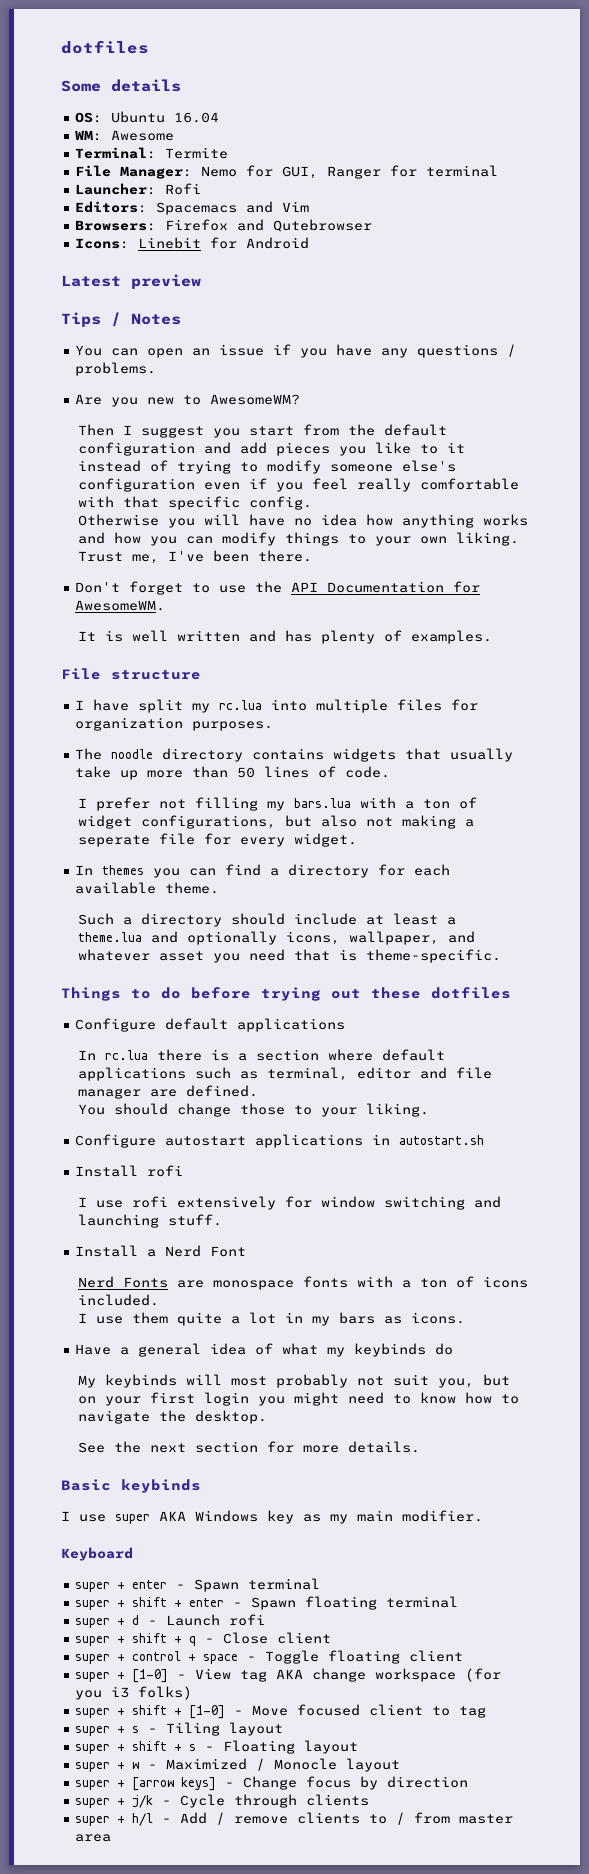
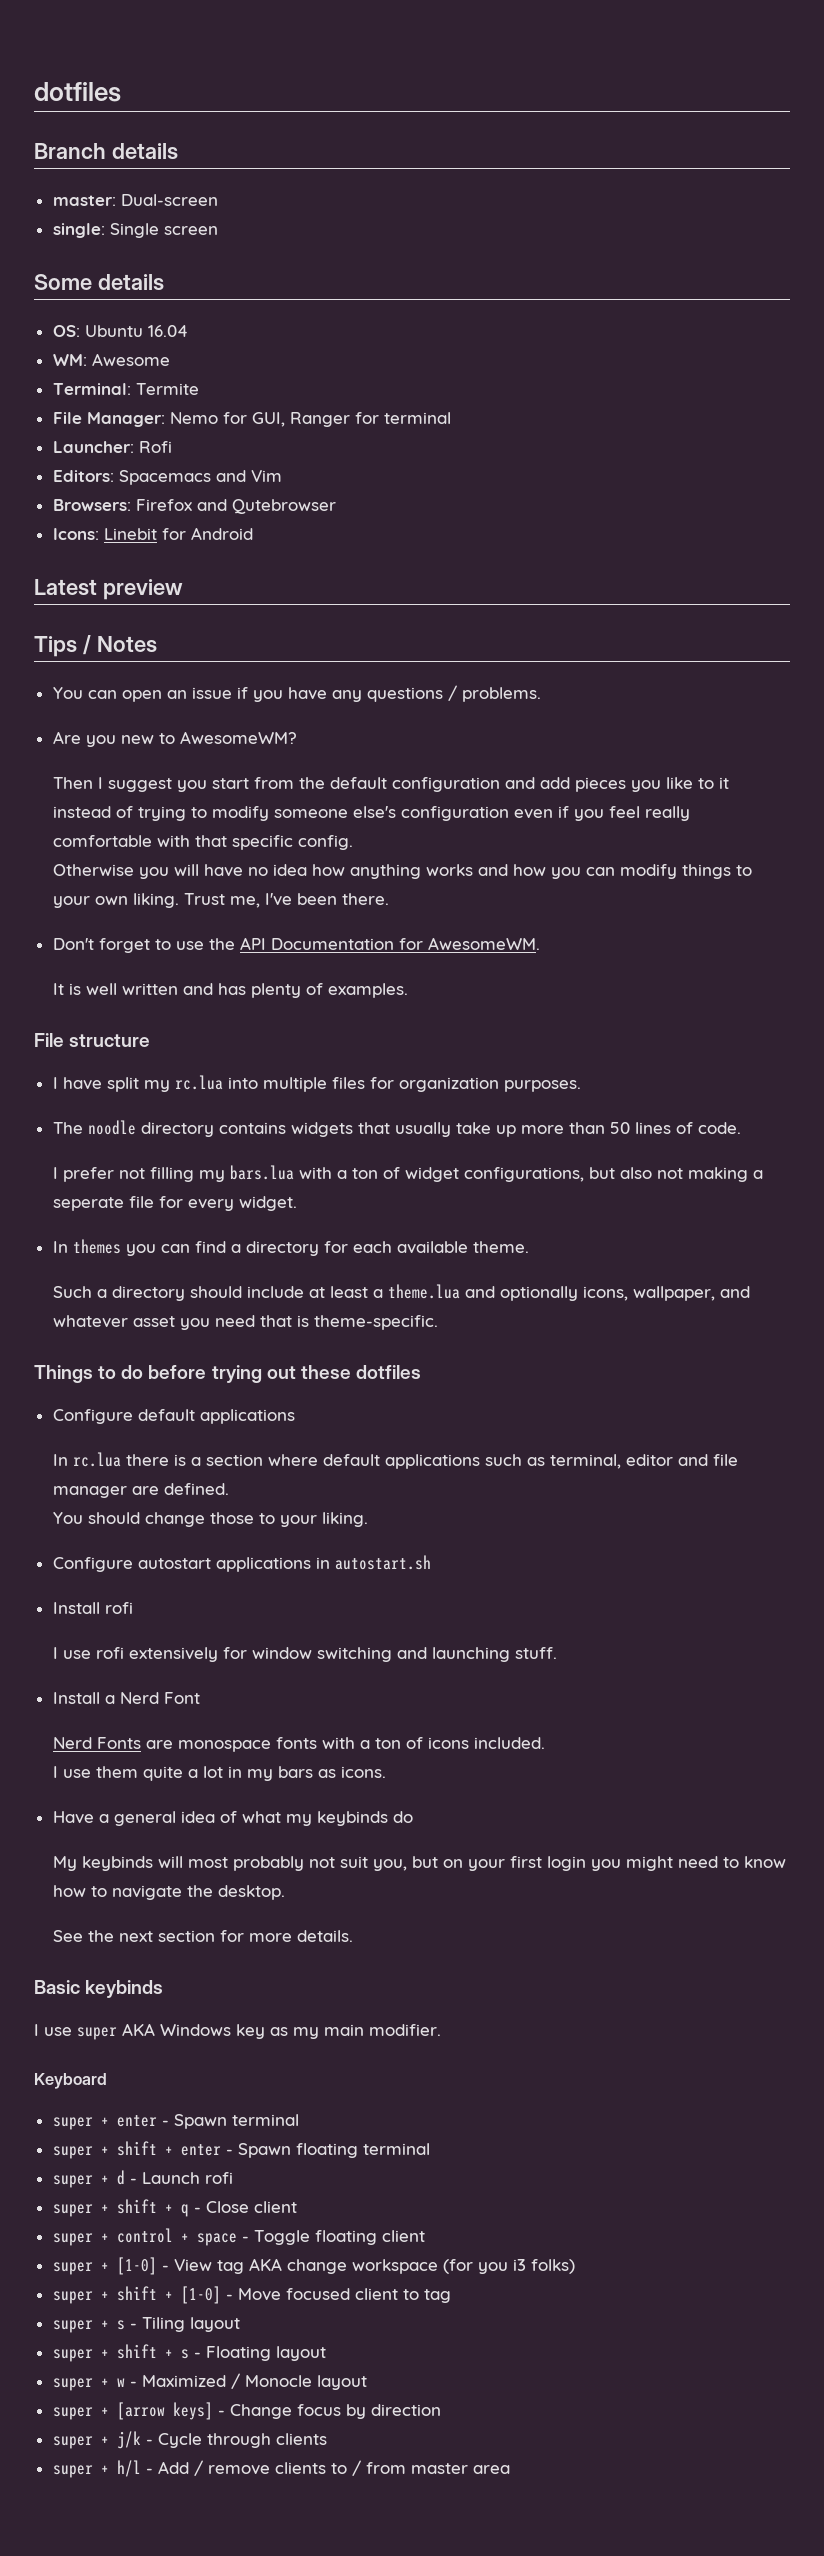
[61,40,149,54] dotfiles -> [34,82,121,102] [34,143,178,160] [52,194,218,206] [52,223,218,238] dotfiles // Branch details // master: Dual-screen // single: Single screen

